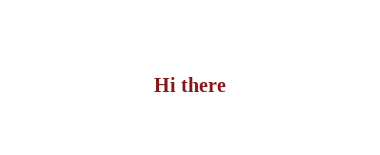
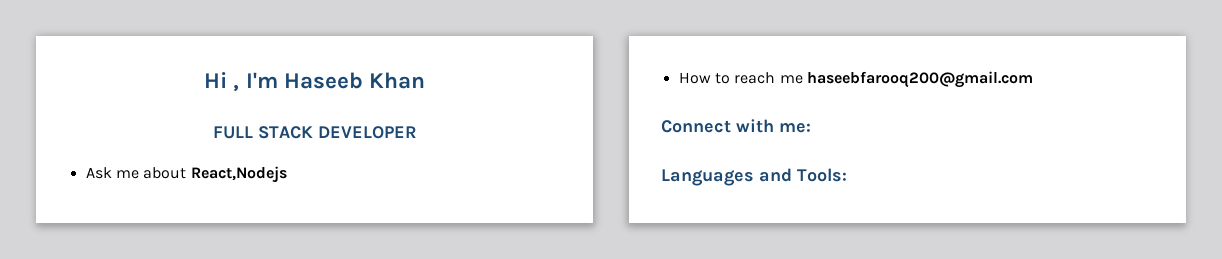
[181,77,227,92] there -> [233,72,425,92] [212,126,417,139] [85,166,287,183] [678,71,1033,88] [661,119,811,133] [661,168,847,186] , I'm Haseeb Khan // FULL STACK DEVELOPER // Ask me about React,Nodejs // How to reach me haseebfarooq200@gmail.com // Connect with me: // Languages and Tools:

